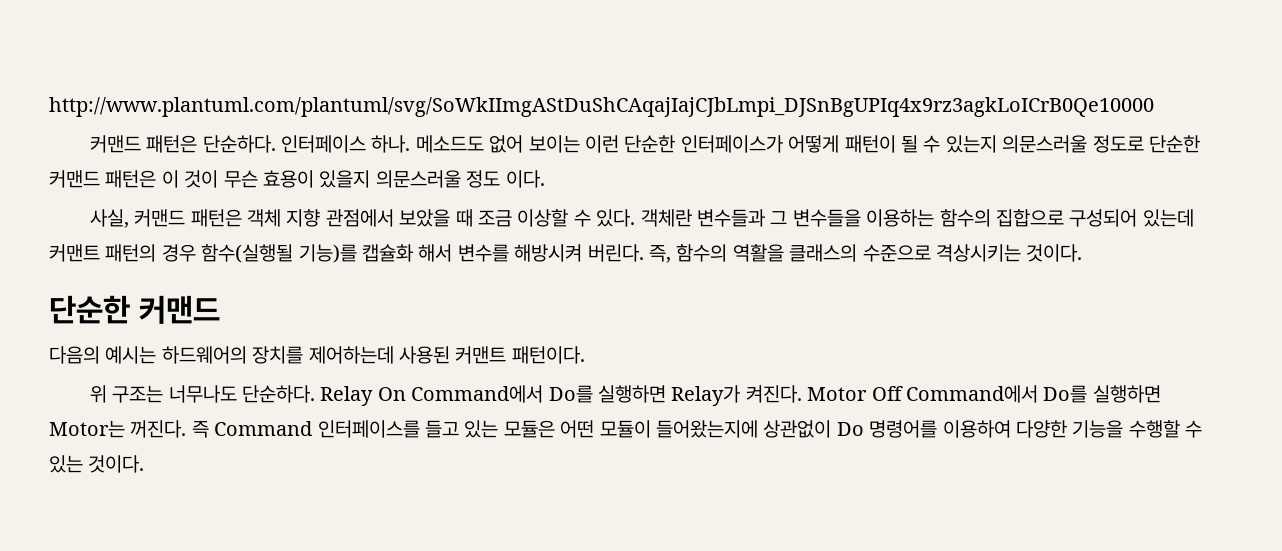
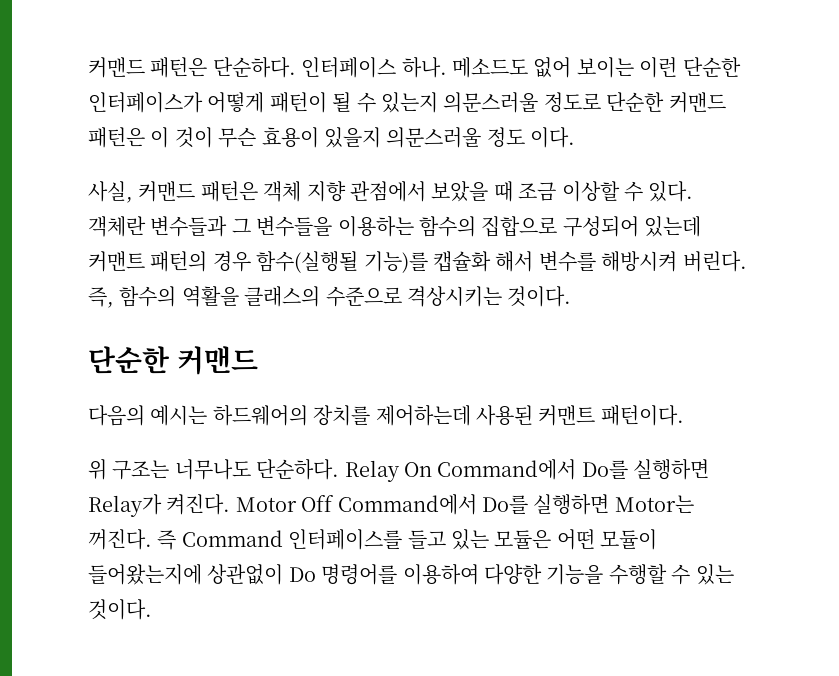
[49,97,1154,117] http://www.plantuml.com/plantuml/svg/SoWkIImgAStDuShCAqajIajCJbLmpi_DJSnBgUPIq4x9rz3agkLoICrB0Qe10000 // -> (88, 67) none

